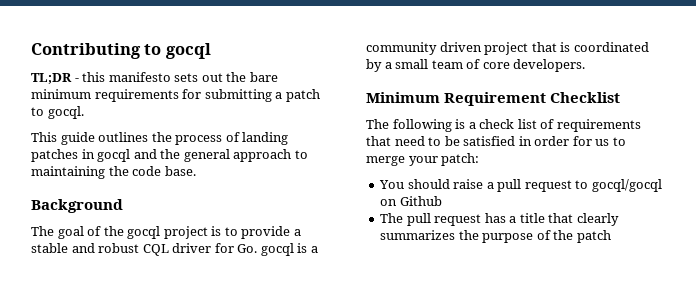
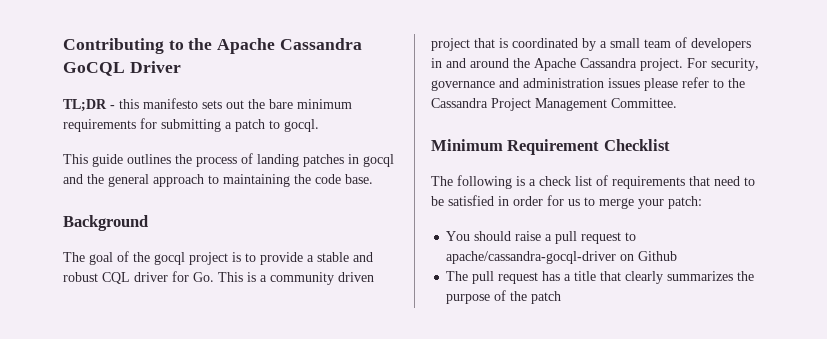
[165,43,211,59] gocql -> [188,38,362,54] [63,61,181,76] the Apache Cassandra GoCQL Driver
[260,243,294,256] gocql -> [218,272,243,282] This
[482,59,586,72] core developers. -> [691,38,751,51] [431,58,759,71] [431,77,745,91] [431,98,677,111] developers in and around the Apache Cassandra project. For security, governance and administration issues please refer to the Cassandra Project Management Committee.
[591,179,662,192] gocql/gocql -> [446,251,617,264] apache/cassandra-gocql-driver

